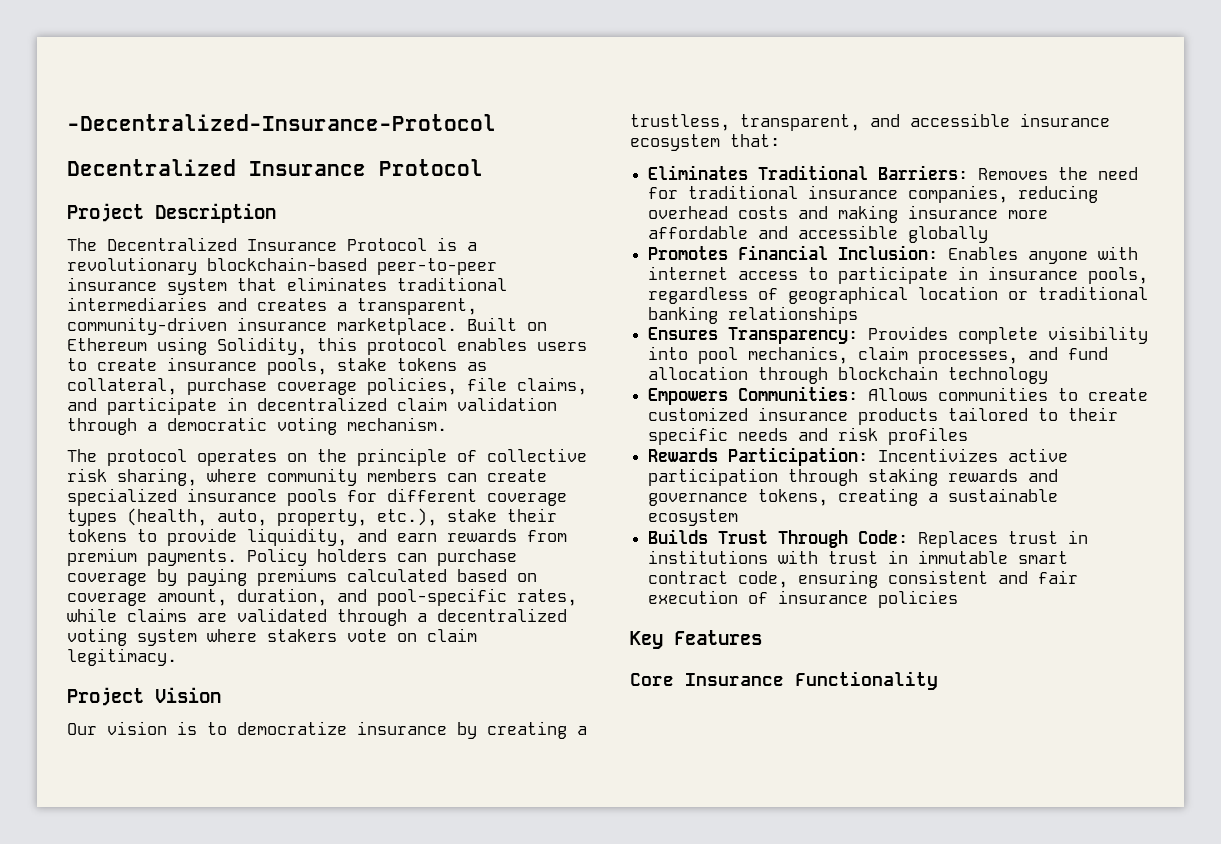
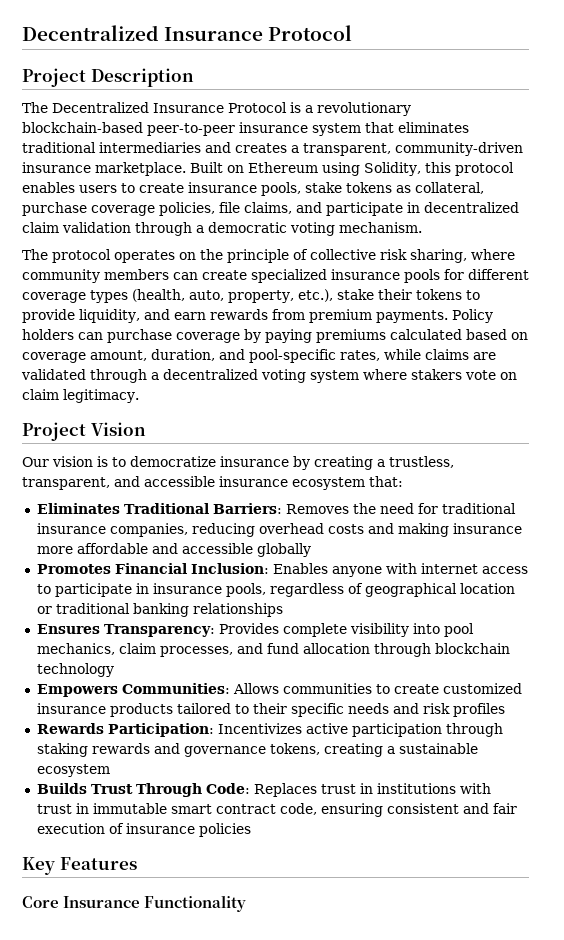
[67,114,496,131] -Decentralized-Insurance-Protocol // -> (22, 33) none

